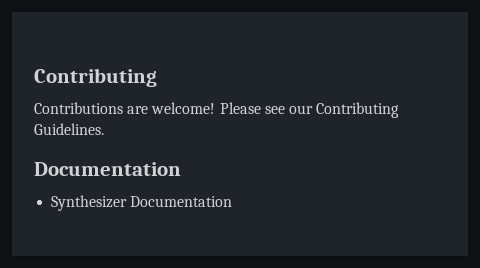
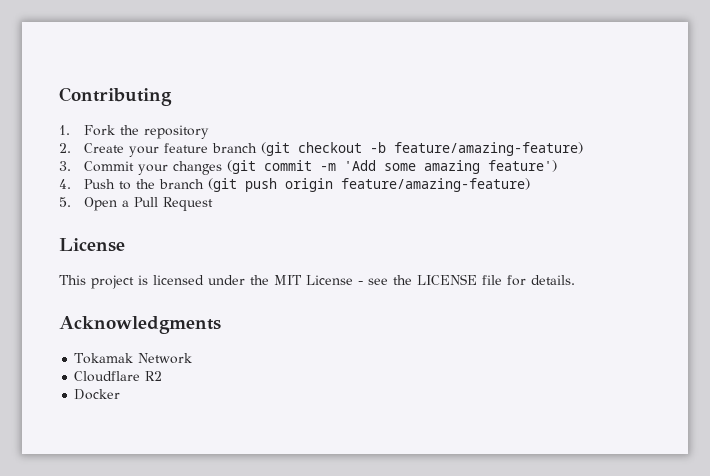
[34,102,400,118] [34,123,104,135] [34,162,181,176] [51,195,233,211] Contributions are welcome! Please see our Contributing Guidelines. // Documentation // Synthesizer Documentation -> [59,125,209,139] [59,142,583,157] [59,160,557,175] [59,178,530,192] [59,197,213,211] [59,238,125,252] [59,274,575,289] [59,316,221,334] [74,353,193,364] [74,371,163,382] [74,389,121,400] 1. Fork the repository // 2. Create your feature branch (git checkout -b feature/amazing-feature) // 3. Commit your changes (git commit -m 'Add some amazing feature') // 4. Push to the branch (git push origin feature/amazing-feature) // 5. Open a Pull Request // License // This project is licensed under the MIT License - see the LICENSE file for details. // Acknowledgments // Tokamak Network // Cloudflare R2 // Docker

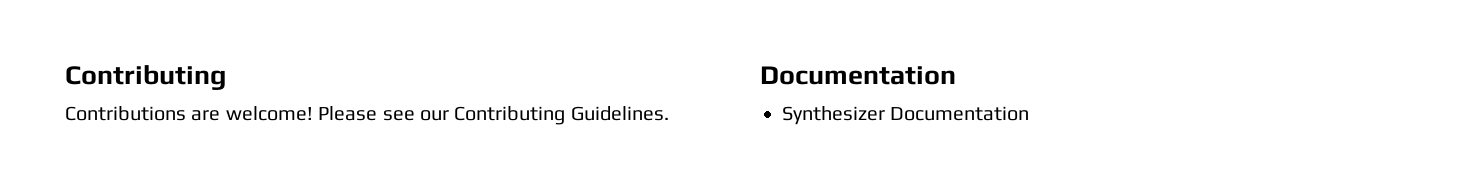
[59,125,209,139] [59,142,583,157] [59,160,557,175] [59,178,530,192] [59,197,213,211] [59,238,125,252] [59,274,575,289] [59,316,221,334] [74,353,193,364] [74,371,163,382] [74,389,121,400] 1. Fork the repository // 2. Create your feature branch (git checkout -b feature/amazing-feature) // 3. Commit your changes (git commit -m 'Add some amazing feature') // 4. Push to the branch (git push origin feature/amazing-feature) // 5. Open a Pull Request // License // This project is licensed under the MIT License - see the LICENSE file for details. // Acknowledgments // Tokamak Network // Cloudflare R2 // Docker -> [65,106,669,125] [760,66,956,85] [782,106,1030,125] Contributions are welcome! Please see our Contributing Guidelines. // Documentation // Synthesizer Documentation

